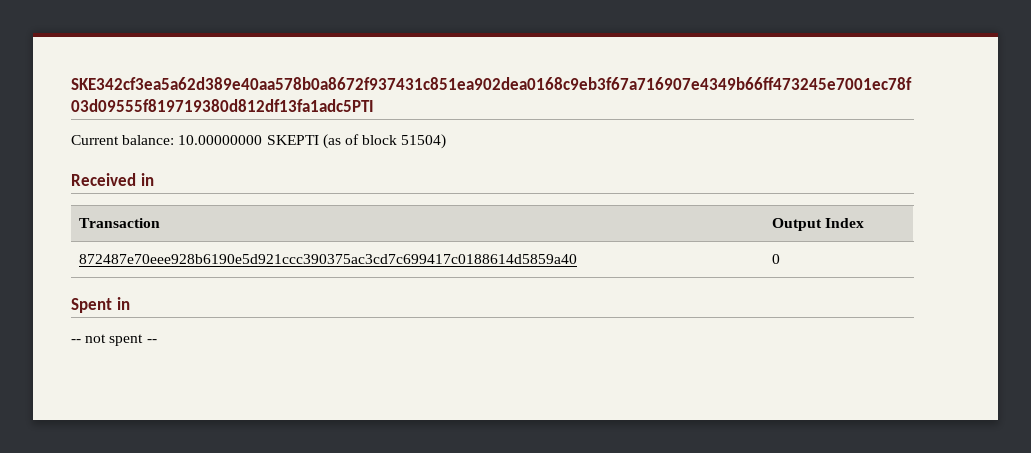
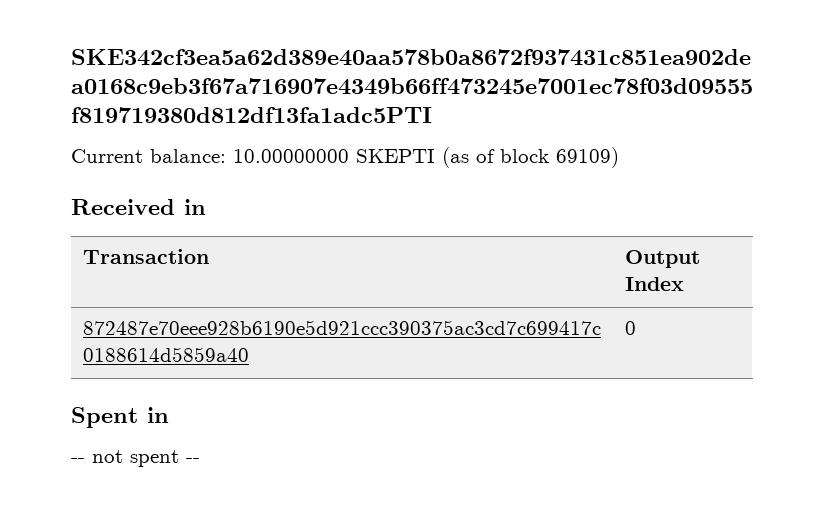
[401,134,447,149] 51504) -> [556,147,619,168] 69109)

